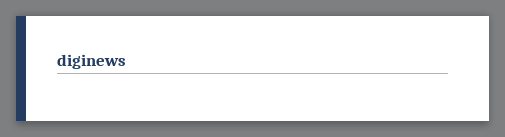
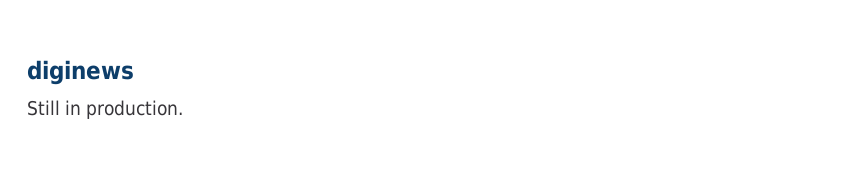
(126, 61) none -> [27,100,184,119] // Still in production.

